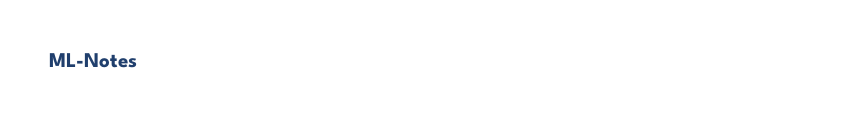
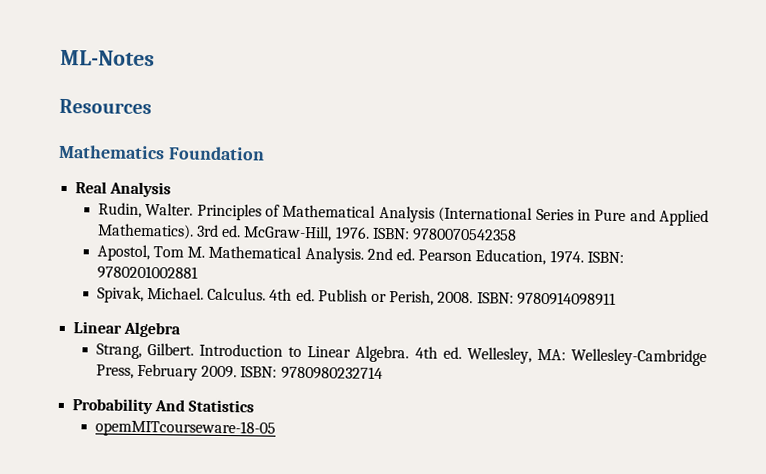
(137, 60) none -> [59,98,152,115] [58,144,265,161] [75,181,172,198] [97,202,709,227] [96,223,517,242] [96,244,624,266] [96,265,198,280] [96,286,616,306] [73,321,182,338] [95,343,708,367] [95,363,383,381] [72,398,255,415] [94,419,276,438] // Resources // Mathematics Foundation // Real Analysis // Rudin, Walter. Principles of Mathematical Analysis (International Series in Pure and Applied Mathematics). 3rd ed. McGraw-Hill, 1976. ISBN: 9780070542358 // Apostol, Tom M. Mathematical Analysis. 2nd ed. Pearson Education, 1974. ISBN: 9780201002881 // Spivak, Michael. Calculus. 4th ed. Publish or Perish, 2008. ISBN: 9780914098911 // Linear Algebra // Strang, Gilbert. Introduction to Linear Algebra. 4th ed. Wellesley, MA: Wellesley-Cambridge Press, February 2009. ISBN: 9780980232714 // Probability And Statistics // opemMITcourseware-18-05

